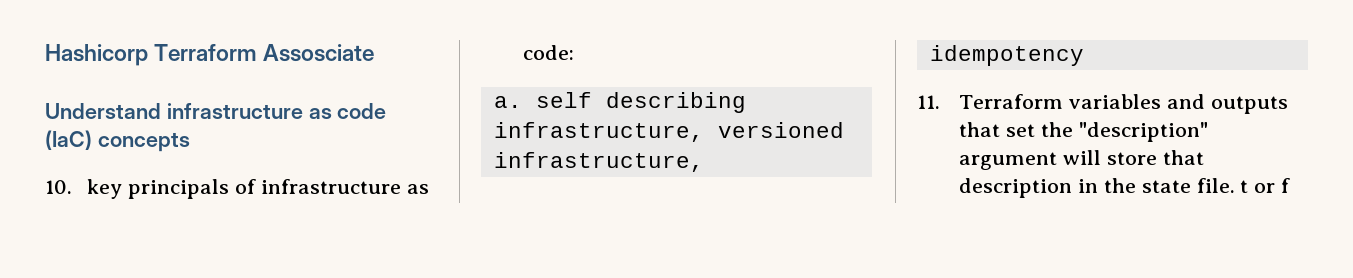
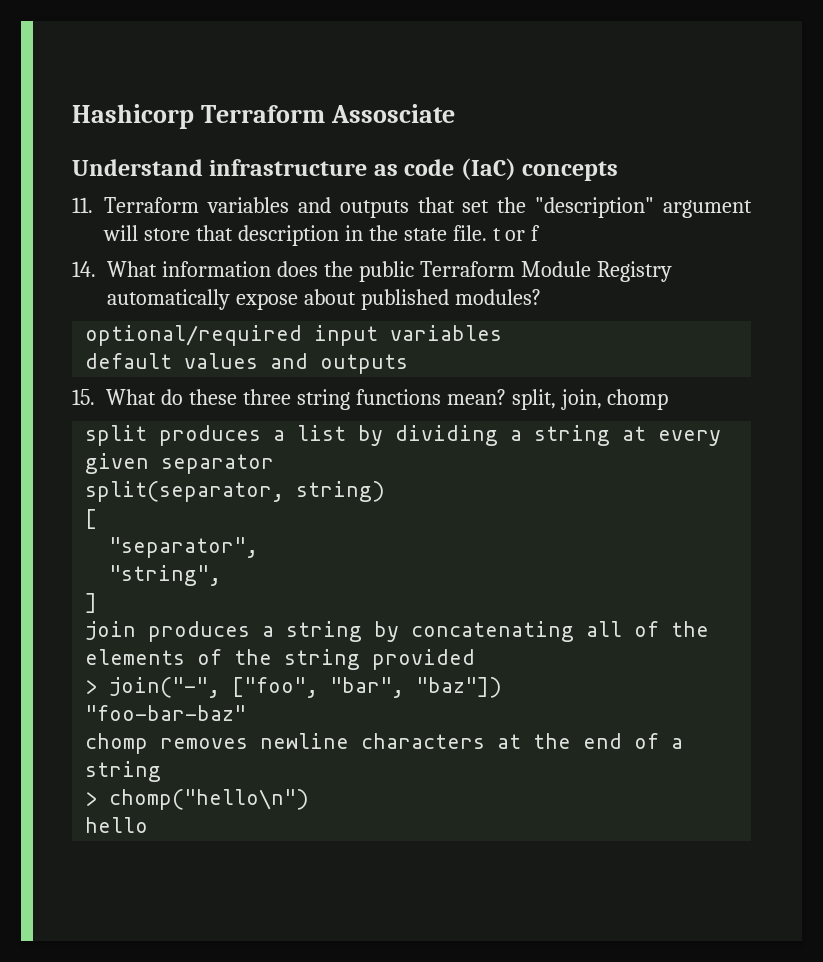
[45,179,429,199] [523,45,575,60] [493,92,746,113] [493,122,844,142] [493,152,704,172] [929,45,1084,66] // 10. key principals of infrastructure as code: // a. self describing infrastructure, versioned infrastructure, idempotency -> (619, 171) none
(1291, 185) none -> [72,261,672,282] [107,289,541,310] [85,325,503,346] [85,353,409,374] [72,389,669,410] [85,425,722,446] [85,453,275,474] [85,481,386,502] [85,509,98,529] [109,537,259,558] [109,565,222,586] [85,593,98,613] [85,621,710,642] [85,649,476,670] [85,677,503,698] [85,705,247,721] [85,733,684,754] [85,761,162,782] [85,789,310,810] [85,817,149,833] // 14. What information does the public Terraform Module Registry automatically expose about published modules? // optional/required input variables // default values and outputs // 15. What do these three string functions mean? split, join, chomp // split produces a list by dividing a string at every given separator // split(separator, string) // [ // "separator", // "string", // ] // join produces a string by concatenating all of the elements of the string provided // > join("-", ["foo", "bar", "baz"]) // "foo-bar-baz" // chomp removes newline characters at the end of a string // > chomp("hello\n") // hello

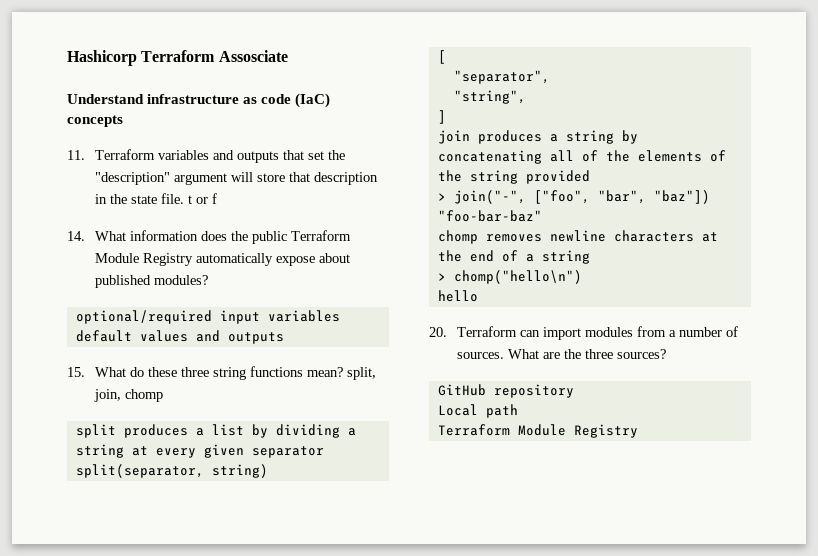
(149, 825) none -> [429,326,739,340] [457,349,667,359] [437,384,574,398] [437,404,518,418] [437,424,638,438] // 20. Terraform can import modules from a number of sources. What are the three sources? // GitHub repository // Local path // Terraform Module Registry

